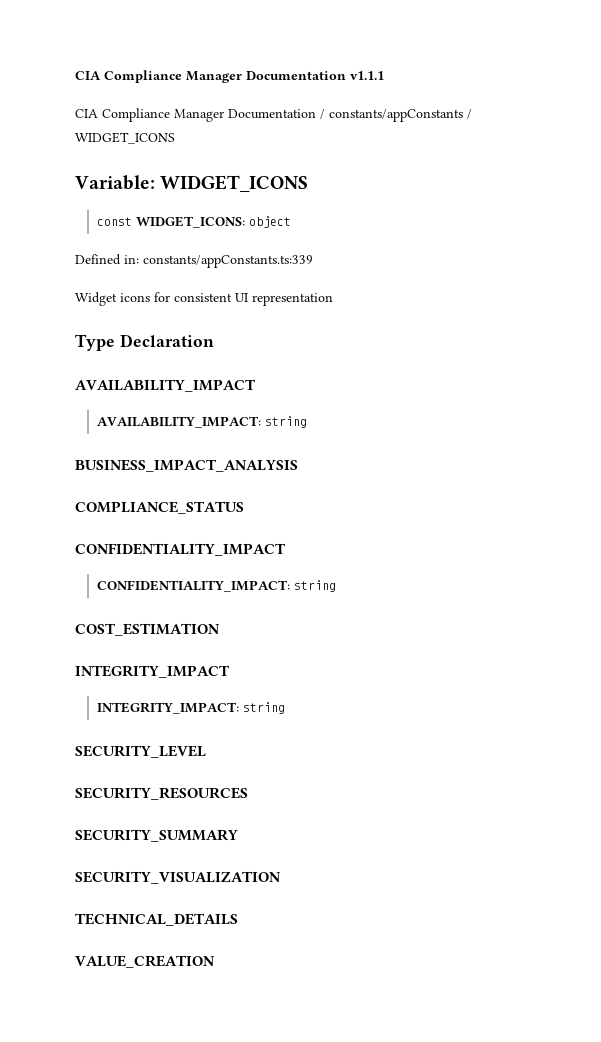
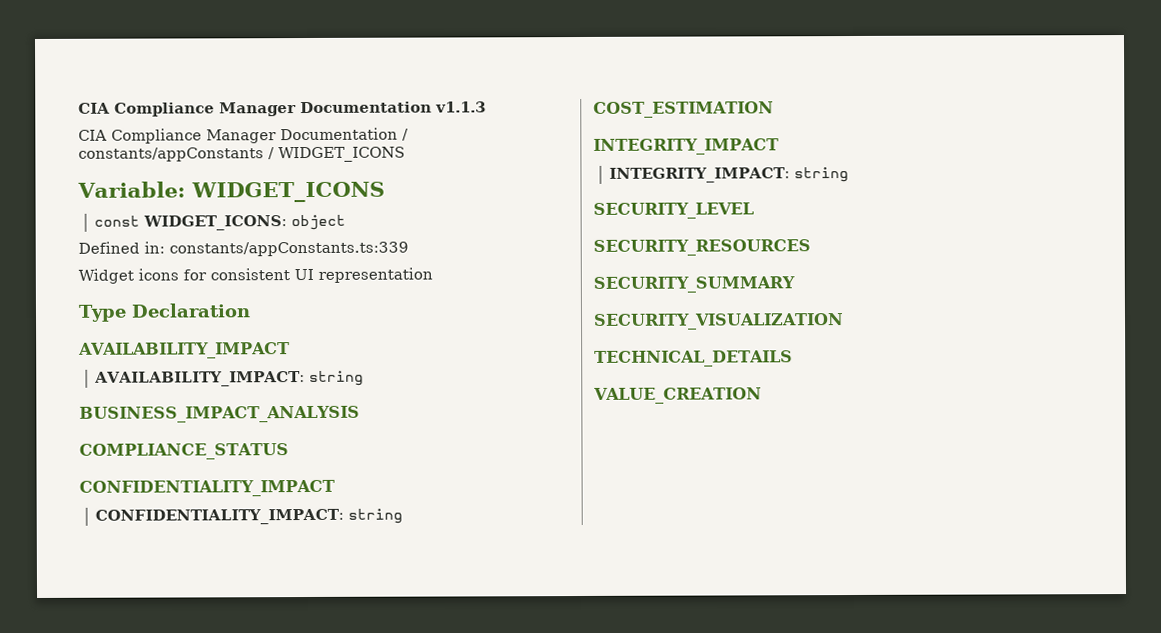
[75,70,384,83] CIA Compliance Manager Documentation v1.1.1 -> [78,101,486,117] CIA Compliance Manager Documentation v1.1.3

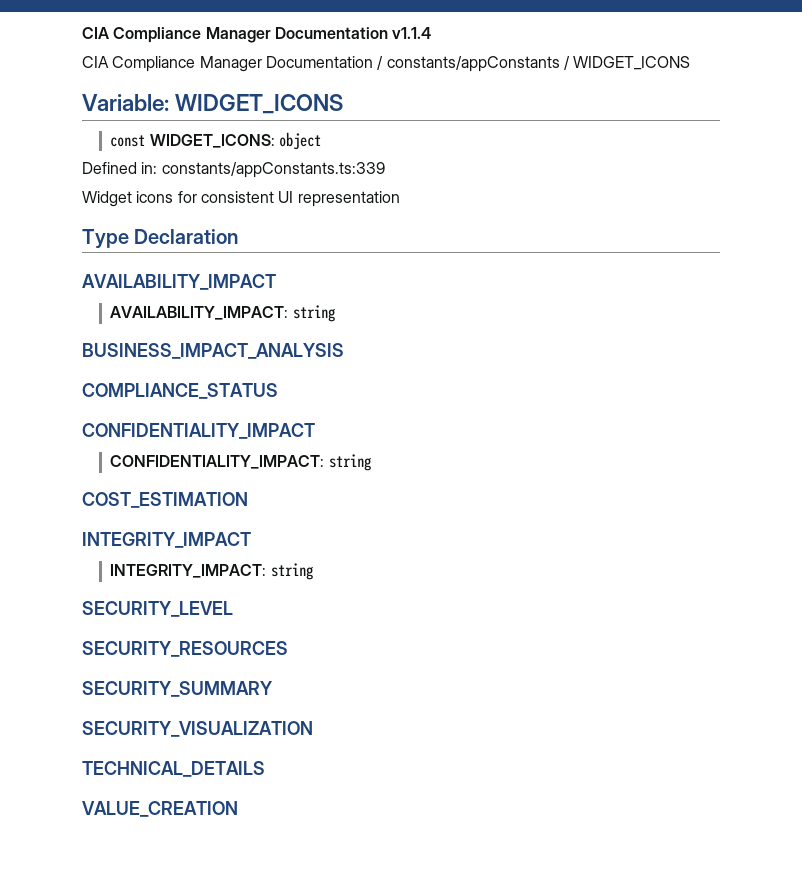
[78,101,486,117] CIA Compliance Manager Documentation v1.1.3 -> [82,27,432,43] CIA Compliance Manager Documentation v1.1.4

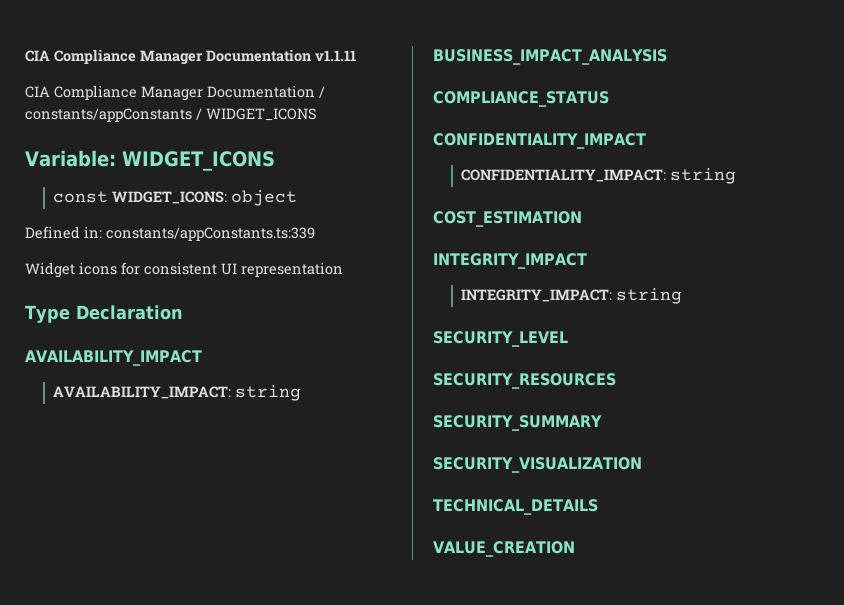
[82,27,432,43] CIA Compliance Manager Documentation v1.1.4 -> [25,49,356,65] CIA Compliance Manager Documentation v1.1.11

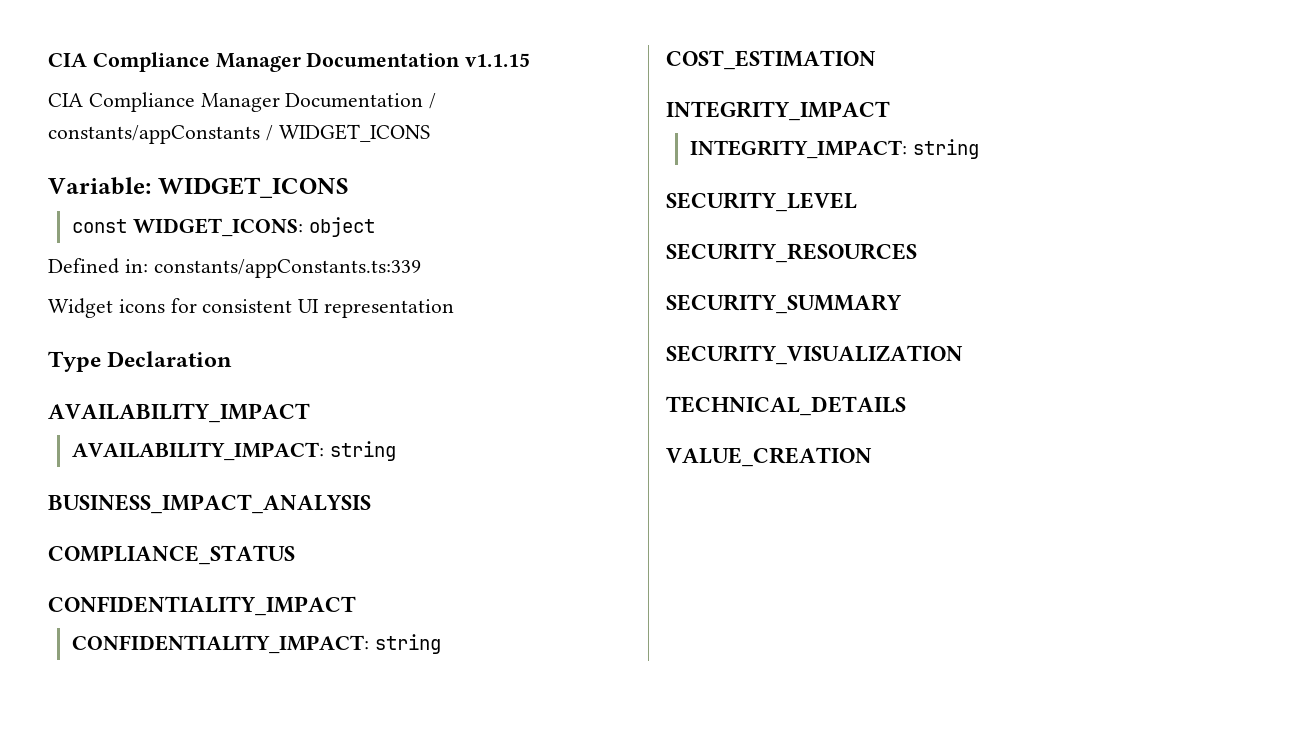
[25,49,356,65] CIA Compliance Manager Documentation v1.1.11 -> [48,52,531,72] CIA Compliance Manager Documentation v1.1.15

